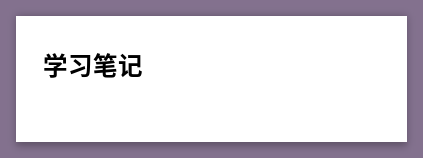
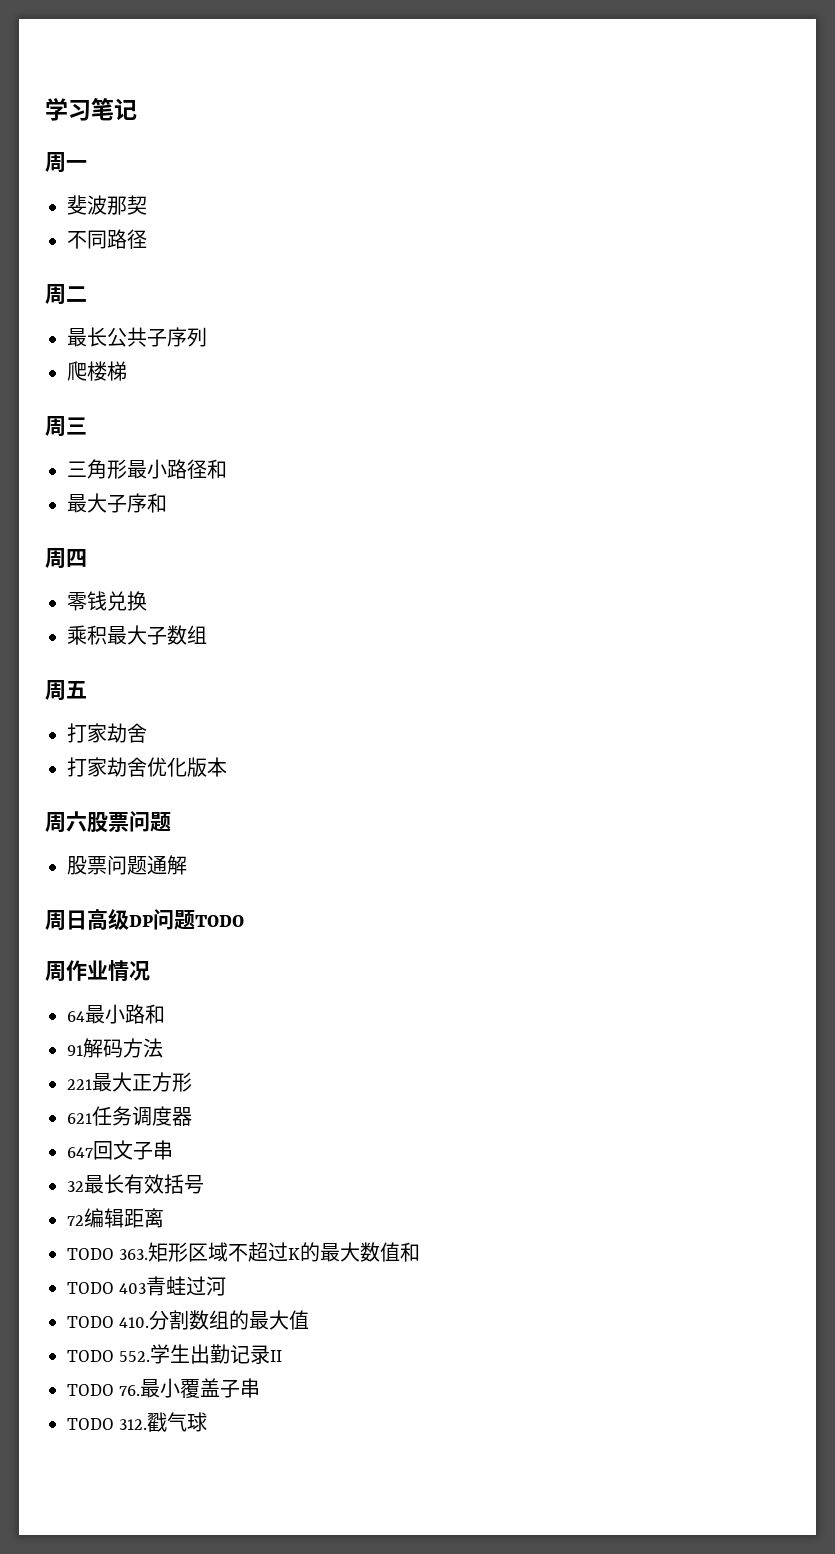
(143, 65) none -> [45,152,87,172] [67,195,147,215] [67,229,147,249] [45,284,87,304] [67,327,207,347] [67,361,127,381] [45,416,87,436] [67,459,227,479] [67,493,167,513] [45,548,87,568] [67,591,147,611] [67,625,207,645] [45,680,87,700] [67,723,147,743] [67,757,227,777] [45,811,171,833] [67,855,187,875] [45,909,244,930] [45,960,150,982] [67,1004,165,1024] [67,1038,163,1058] [67,1072,192,1092] [67,1106,192,1126] [67,1140,173,1160] [67,1174,204,1194] [67,1208,164,1228] [67,1242,421,1262] [67,1276,227,1296] [67,1310,310,1330] [67,1344,283,1364] [67,1378,261,1398] [67,1412,208,1432] // 周一 // 斐波那契 // 不同路径 // 周二 // 最长公共子序列 // 爬楼梯 // 周三 // 三角形最小路径和 // 最大子序和 // 周四 // 零钱兑换 // 乘积最大子数组 // 周五 // 打家劫舍 // 打家劫舍优化版本 // 周六股票问题 // 股票问题通解 // 周日高级DP问题TODO // 周作业情况 // 64最小路和 // 91解码方法 // 221最大正方形 // 621任务调度器 // 647回文子串 // 32最长有效括号 // 72编辑距离 // TODO 363.矩形区域不超过K的最大数值和 // TODO 403青蛙过河 // TODO 410.分割数组的最大值 // TODO 552.学生出勤记录II // TODO 76.最小覆盖子串 // TODO 312.戳气球

